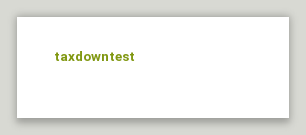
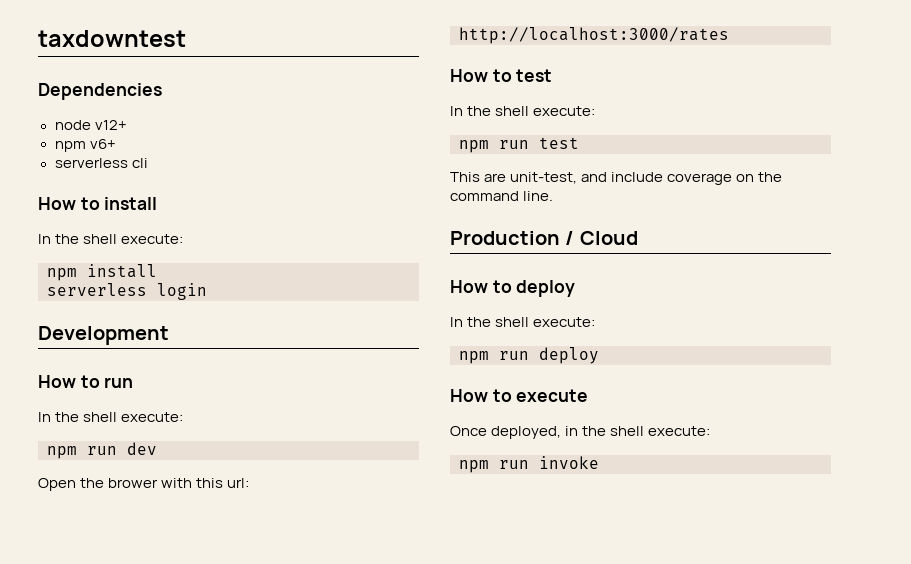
(135, 56) none -> [38,83,162,100] [54,120,127,130] [54,139,116,152] [54,158,148,168] [38,197,158,210] [38,234,184,244] [47,264,157,281] [47,283,207,300] [38,326,169,345] [38,375,134,388] [38,412,184,422] [47,442,157,459] [38,478,250,491] [459,27,729,44] [450,69,553,82] [450,106,596,116] [459,137,579,153] [450,172,783,185] [450,191,554,201] [450,231,638,245] [450,280,576,297] [450,317,596,327] [459,347,599,364] [450,389,589,402] [450,426,711,439] [459,456,599,473] // Dependencies // node v12+ // npm v6+ // serverless cli // How to install // In the shell execute: // npm install // serverless login // Development // How to run // In the shell execute: // npm run dev // Open the brower with this url: // http://localhost:3000/rates // How to test // In the shell execute: // npm run test // This are unit-test, and include coverage on the command line. // Production / Cloud // How to deploy // In the shell execute: // npm run deploy // How to execute // Once deployed, in the shell execute: // npm run invoke

